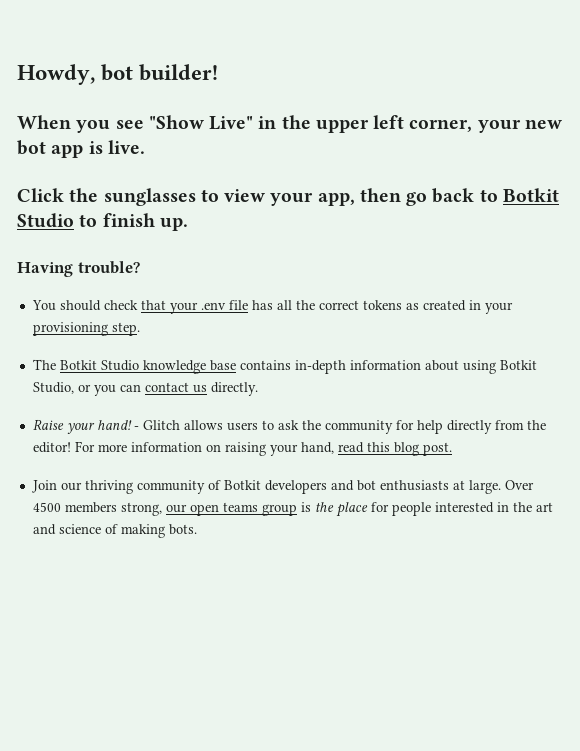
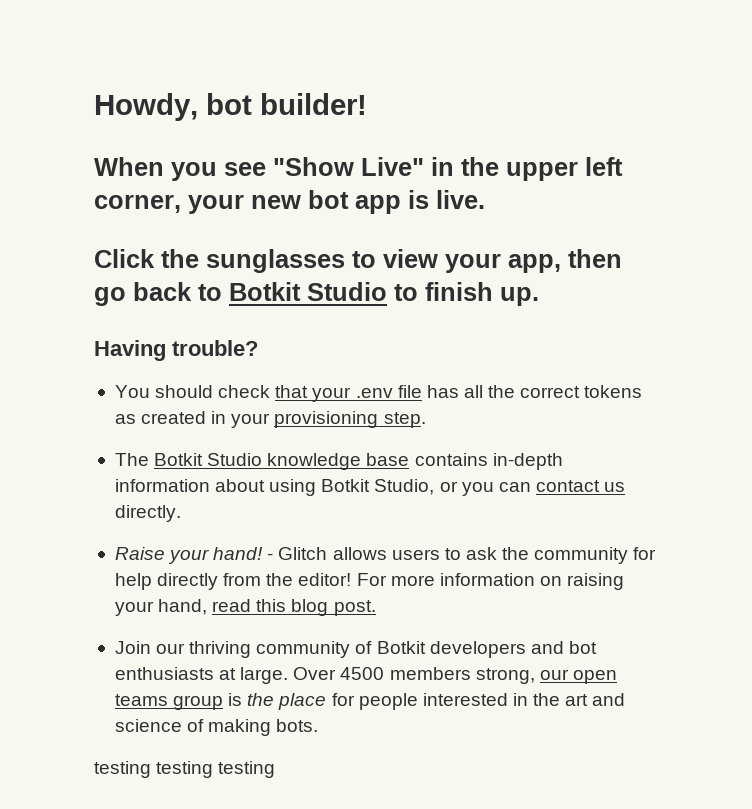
(197, 529) none -> [94,761,276,778] // testing testing testing

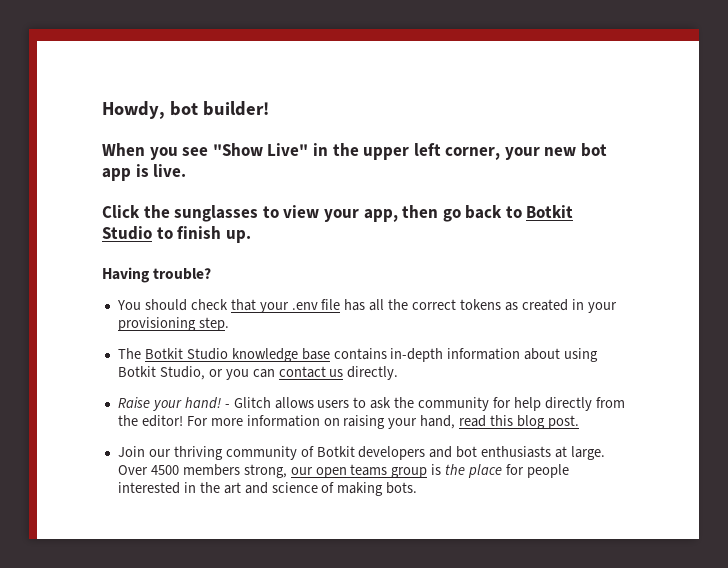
[94,761,276,778] // testing testing testing -> (418, 488) none

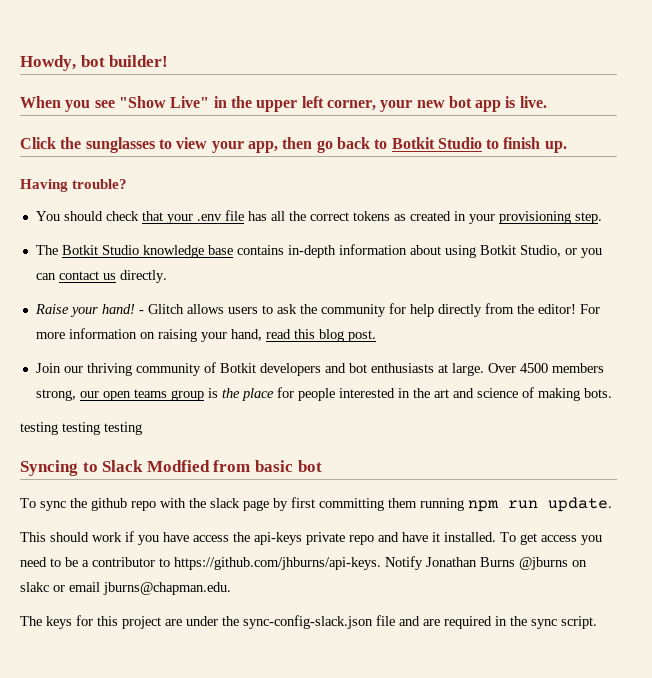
(418, 488) none -> [20,422,142,435] [20,460,322,476] [20,497,612,512] [20,531,602,545] [20,556,587,570] [20,582,231,595] [20,615,597,629] // testing testing testing // Syncing to Slack Modfied from basic bot // To sync the github repo with the slack page by first committing them running npm run update. // This should work if you have access the api-keys private repo and have it installed. To get access you need to be a contributor to https://github.com/jhburns/api-keys. Notify Jonathan Burns @jburns on slakc or email jburns@chapman.edu. // The keys for this project are under the sync-config-slack.json file and are required in the sync script.

